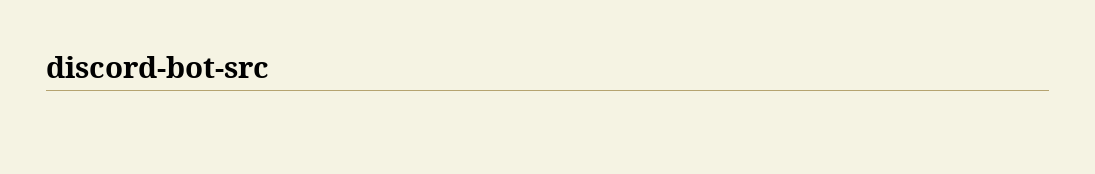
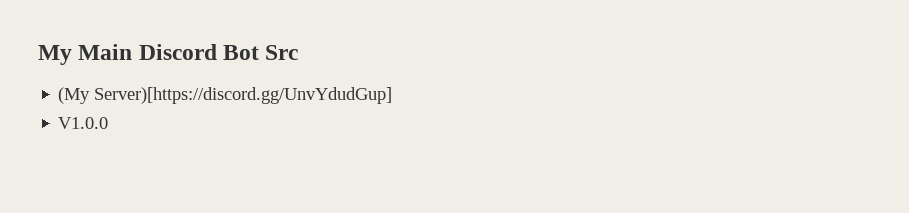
[46,56,269,78] discord-bot-src -> [38,44,299,65] [58,87,393,104] [58,117,109,129] My Main Discord Bot Src // (My Server)[https://discord.gg/UnvYdudGup] // V1.0.0

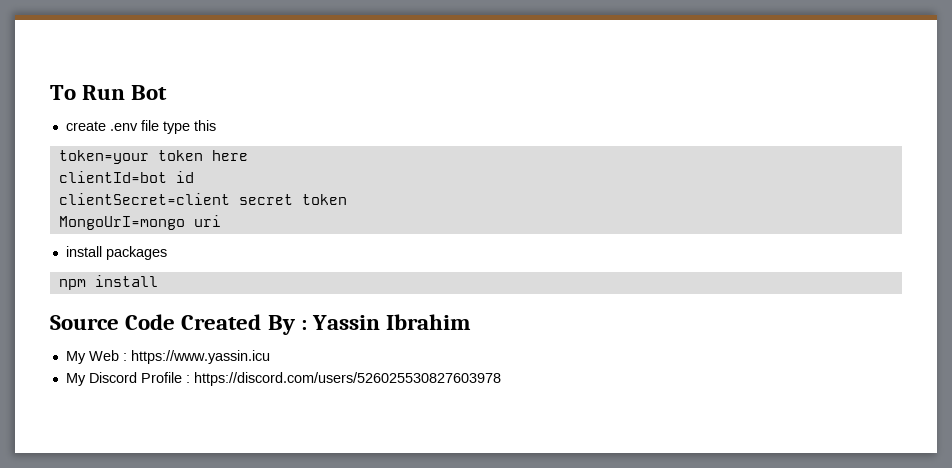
[38,44,299,65] [58,87,393,104] [58,117,109,129] My Main Discord Bot Src // (My Server)[https://discord.gg/UnvYdudGup] // V1.0.0 -> [50,85,168,100] [65,120,216,134] [58,150,248,164] [58,171,194,183] [58,193,347,205] [58,215,221,230] [65,246,167,260] [58,275,158,290] [50,314,472,335] [65,350,270,364] [65,372,501,386] To Run Bot // create .env file type this // token=your token here // clientId=bot id // clientSecret=client secret token // MongoUrI=mongo uri // install packages // npm install // Source Code Created By : Yassin Ibrahim // My Web : https://www.yassin.icu // My Discord Profile : https://discord.com/users/526025530827603978

